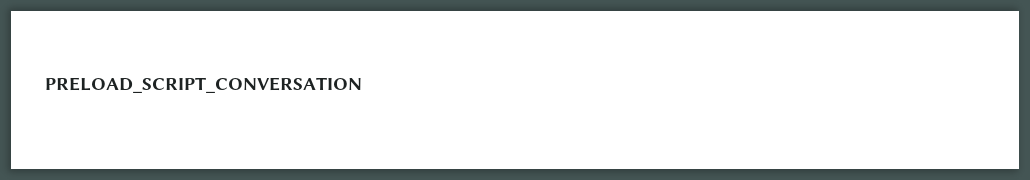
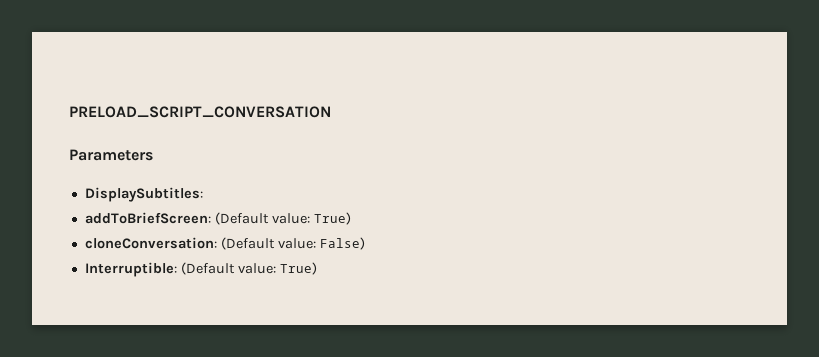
(362, 85) none -> [69,149,153,161] [84,187,203,202] [84,212,351,225] [84,237,365,250] [84,262,317,277] // Parameters // DisplaySubtitles: // addToBriefScreen: (Default value: True) // cloneConversation: (Default value: False) // Interruptible: (Default value: True)

